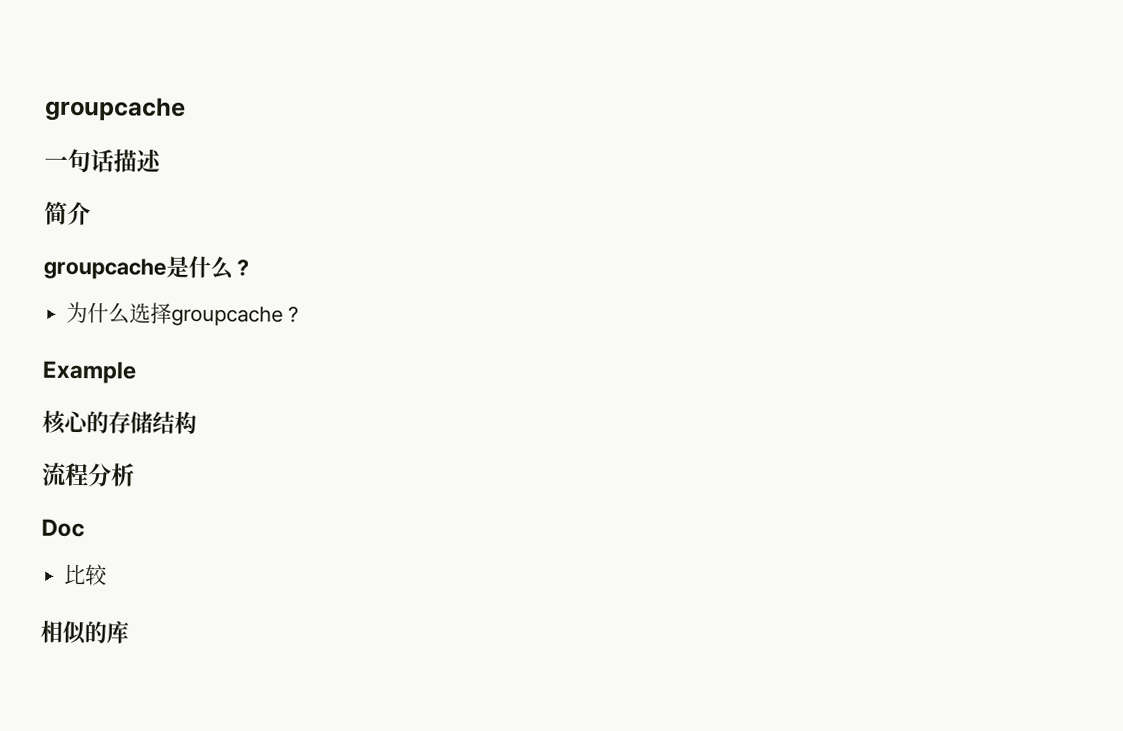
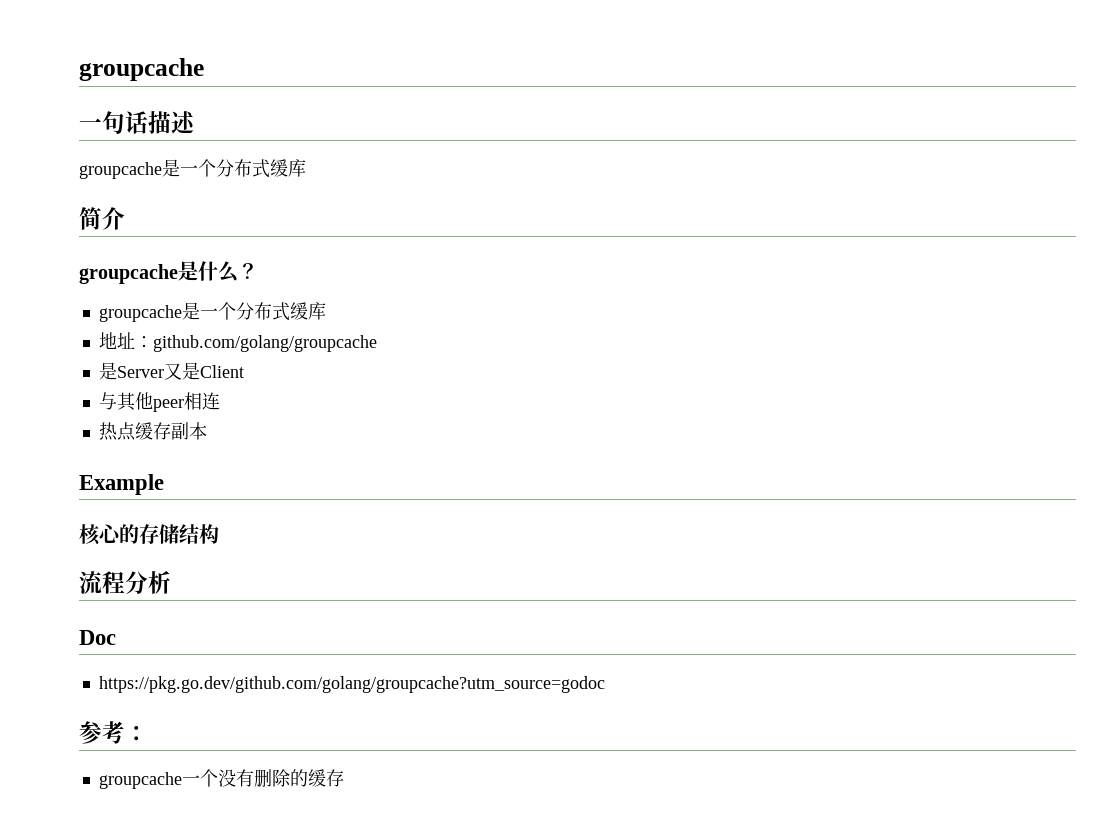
(162, 161) none -> [79,159,306,179] // groupcache是一个分布式缓库
[66,301,305,327] 为什么选择groupcache？ -> [98,302,326,322] [98,332,377,352] [98,362,244,380] [98,392,220,412] [98,422,207,441] groupcache是一个分布式缓库 // 地址：github.com/golang/groupcache // 是Server又是Client // 与其他peer相连 // 热点缓存副本
[64,563,109,586] [40,620,129,645] 比较 // 相似的库 -> [98,676,605,693] [79,721,148,744] [98,769,344,789] https://pkg.go.dev/github.com/golang/groupcache?utm_source=godoc // 参考： // groupcache一个没有删除的缓存

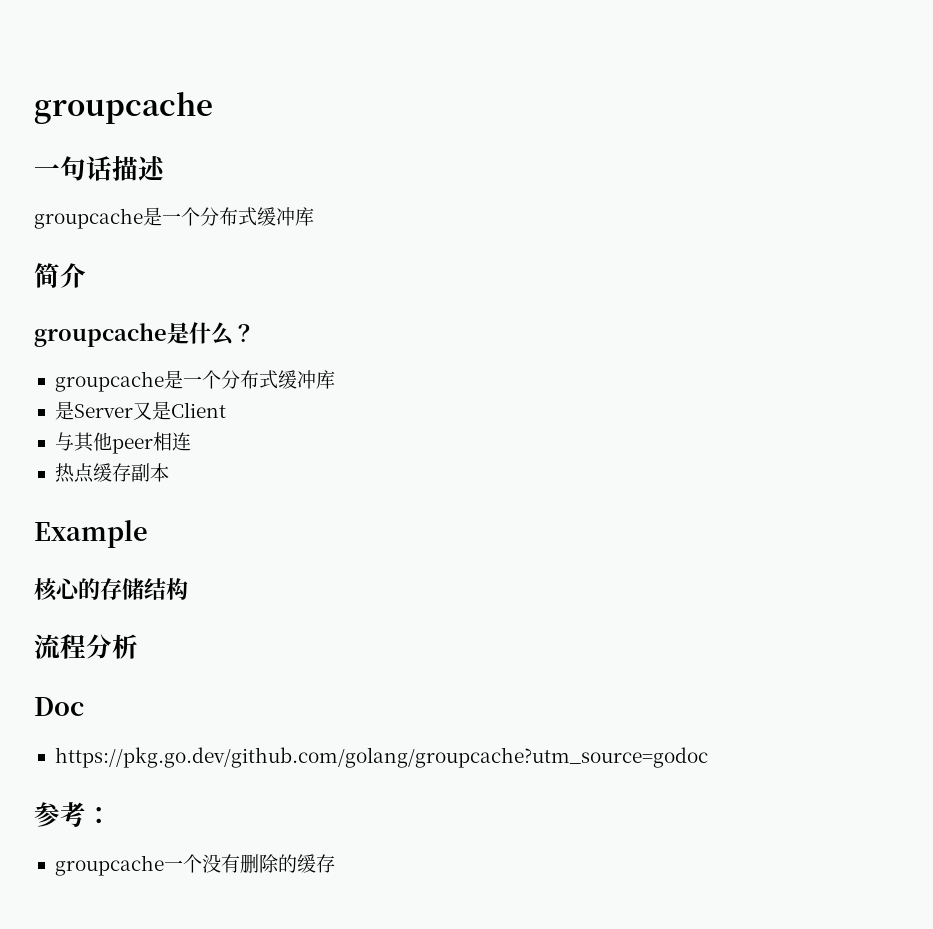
(288, 168) none -> [276,207,295,226] 冲
[307,302,326,320] [98,332,377,352] 库 // 地址：github.com/golang/groupcache -> [296,370,335,389] 冲库

